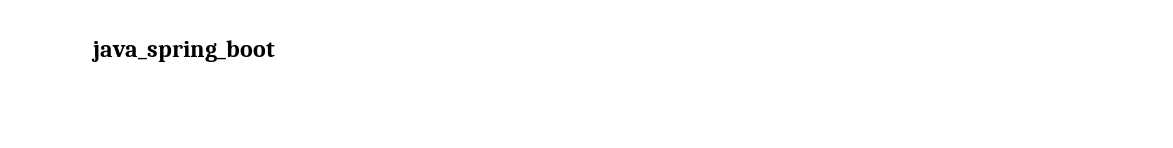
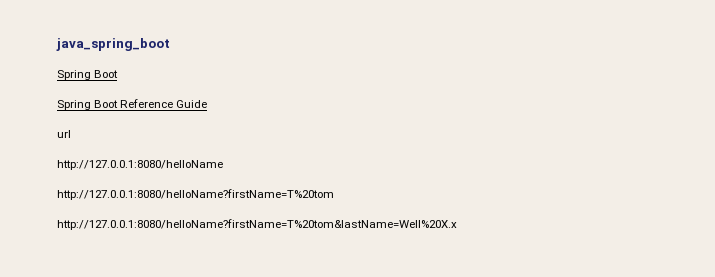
(275, 51) none -> [57,70,119,80] [57,99,208,110] [57,130,71,138] [57,160,223,170] [57,189,334,200] [57,219,457,230] // Spring Boot // Spring Boot Reference Guide // url // http://127.0.0.1:8080/helloName // http://127.0.0.1:8080/helloName?firstName=T%20tom // http://127.0.0.1:8080/helloName?firstName=T%20tom&lastName=Well%20X.x

